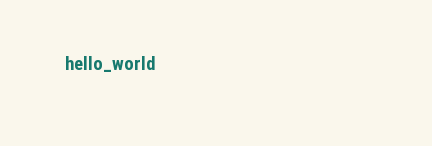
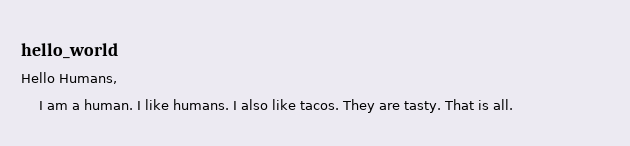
(156, 64) none -> [21,72,117,84] [39,99,514,113] // Hello Humans, // I am a human. I like humans. I also like tacos. They are tasty. That is all.

